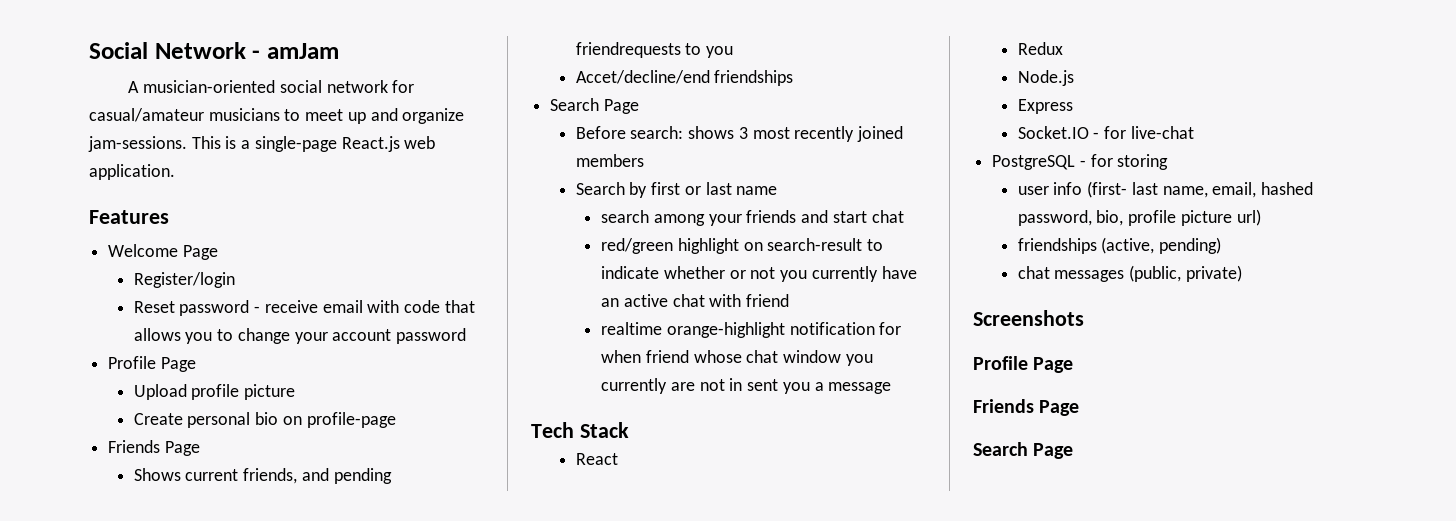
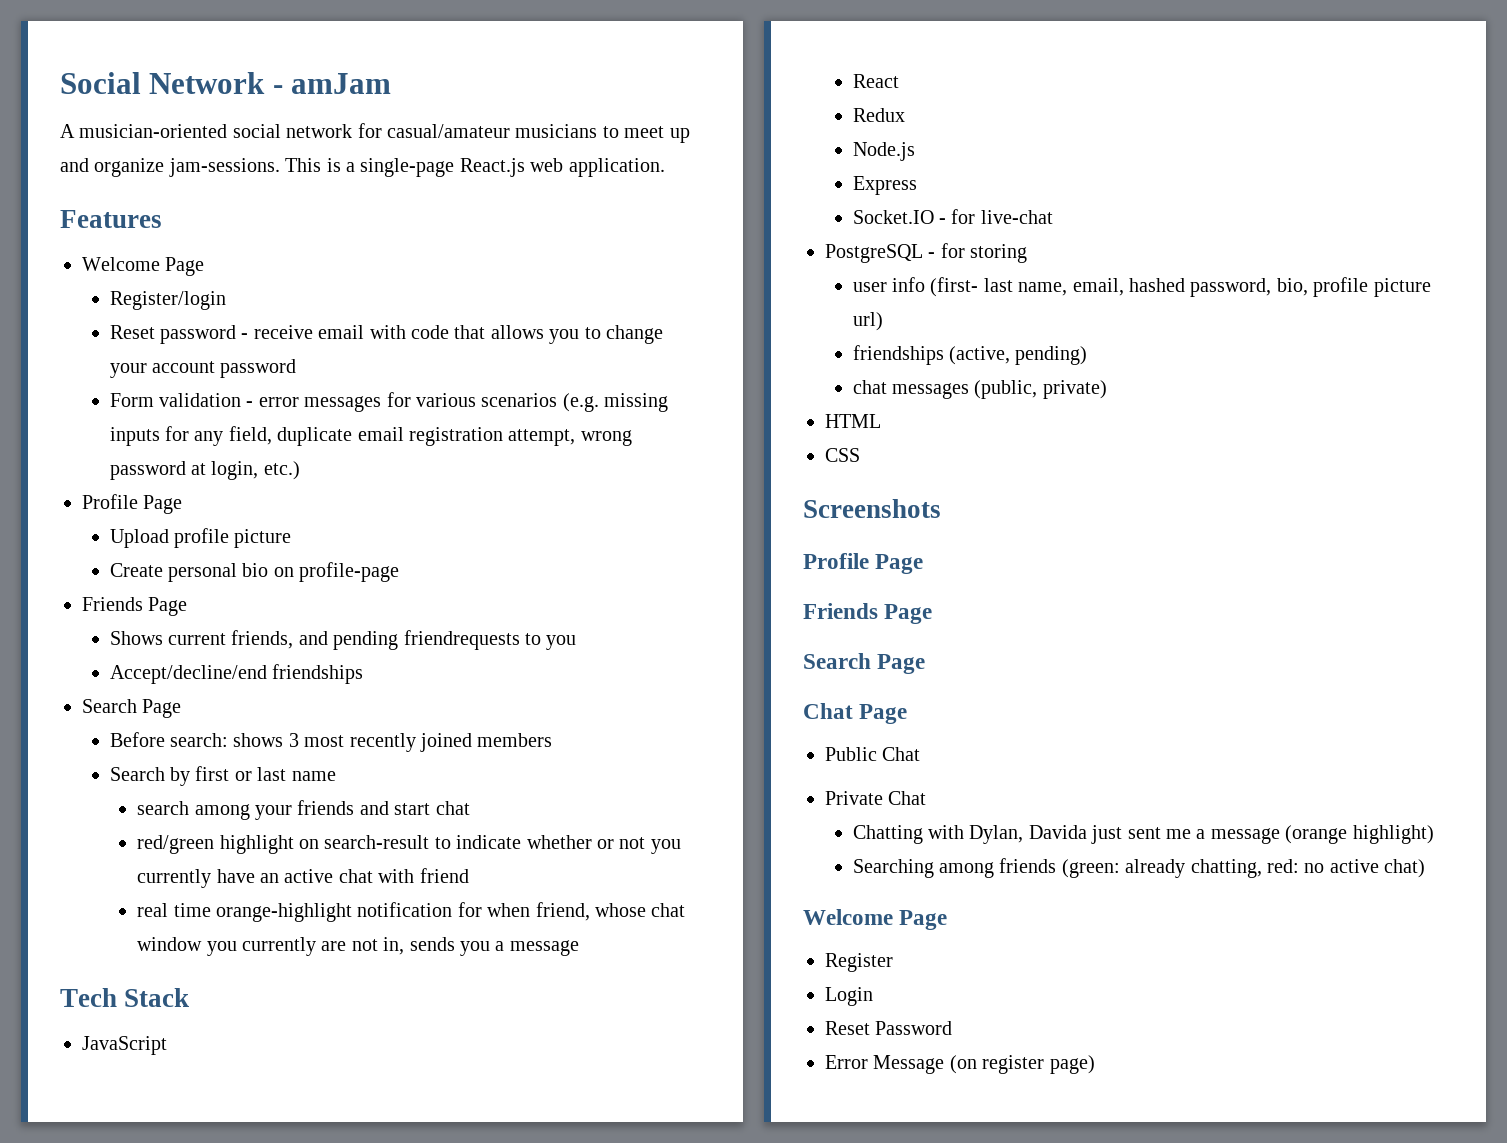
(467, 336) none -> [109,392,669,412] [109,426,632,446] [109,461,300,480] // Form validation - error messages for various scenarios (e.g. missing inputs for any field, duplicate email registration attempt, wrong password at login, etc.)
[575,70,710,84] Accet/decline/end -> [109,665,267,684] Accept/decline/end
[601,322,663,335] realtime -> [137,903,211,917] real time
[645,350,689,363] friend -> [535,902,590,921] friend,
[729,378,779,391] in sent -> [383,937,455,955] in, sends
(629, 430) none -> [82,1036,167,1055] // JavaScript
(1242, 273) none -> [825,414,881,428] [825,448,860,462] // HTML // CSS
(1074, 451) none -> [803,703,908,724] [825,747,921,761] [825,791,927,805] [852,825,1434,844] [852,858,1426,878] [803,909,948,930] [825,953,893,972] [825,987,873,1006] [825,1021,953,1035] [825,1055,1095,1074] // Chat Page // Public Chat // Private Chat // Chatting with Dylan, Davida just sent me a message (orange highlight) // Searching among friends (green: already chatting, red: no active chat) // Welcome Page // Register // Login // Reset Password // Error Message (on register page)

